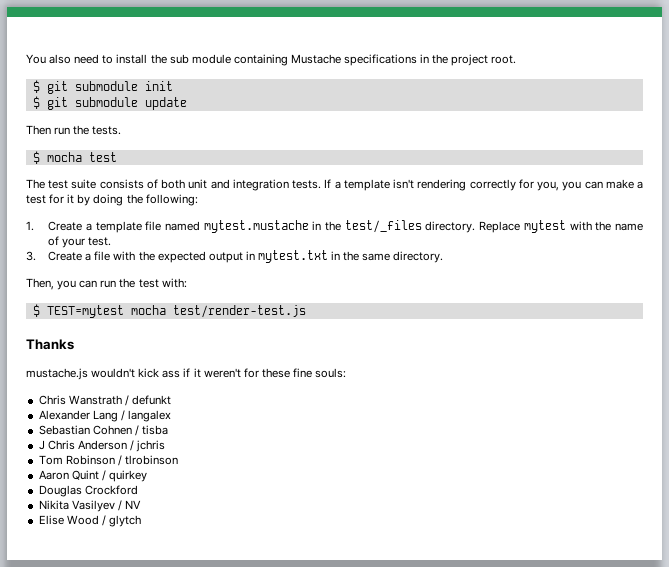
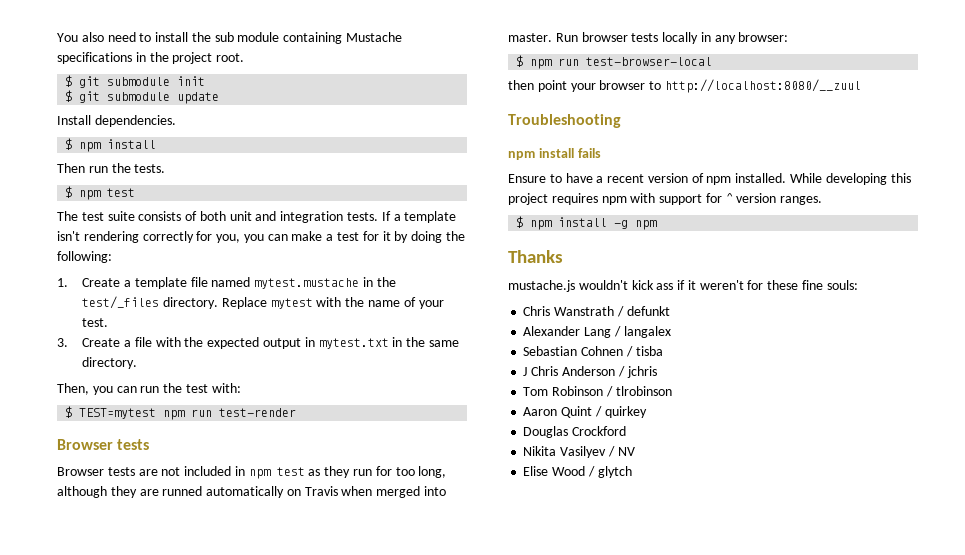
(187, 103) none -> [57,115,176,127] [65,138,157,152] // Install dependencies. // $ npm install
[46,152,82,162] mocha -> [79,190,102,200] npm
[130,305,306,318] mocha test/render-test.js -> [163,408,297,420] [57,439,150,450] [57,466,447,479] [57,486,447,498] [508,32,789,44] [516,55,713,69] [508,79,861,93] [508,114,621,128] [508,148,601,160] [508,173,911,185] [508,193,823,205] [516,216,658,230] npm run test-render // Browser tests // Browser tests are not included in npm test as they run for too long, although they are runned automatically on Travis when merged into master. Run browser tests locally in any browser: // $ npm run test-browser-local // then point your browser to http://localhost:8080/__zuul // Troubleshooting // npm install fails // Ensure to have a recent version of npm installed. While developing this project requires npm with support for ^ version ranges. // $ npm install -g npm

